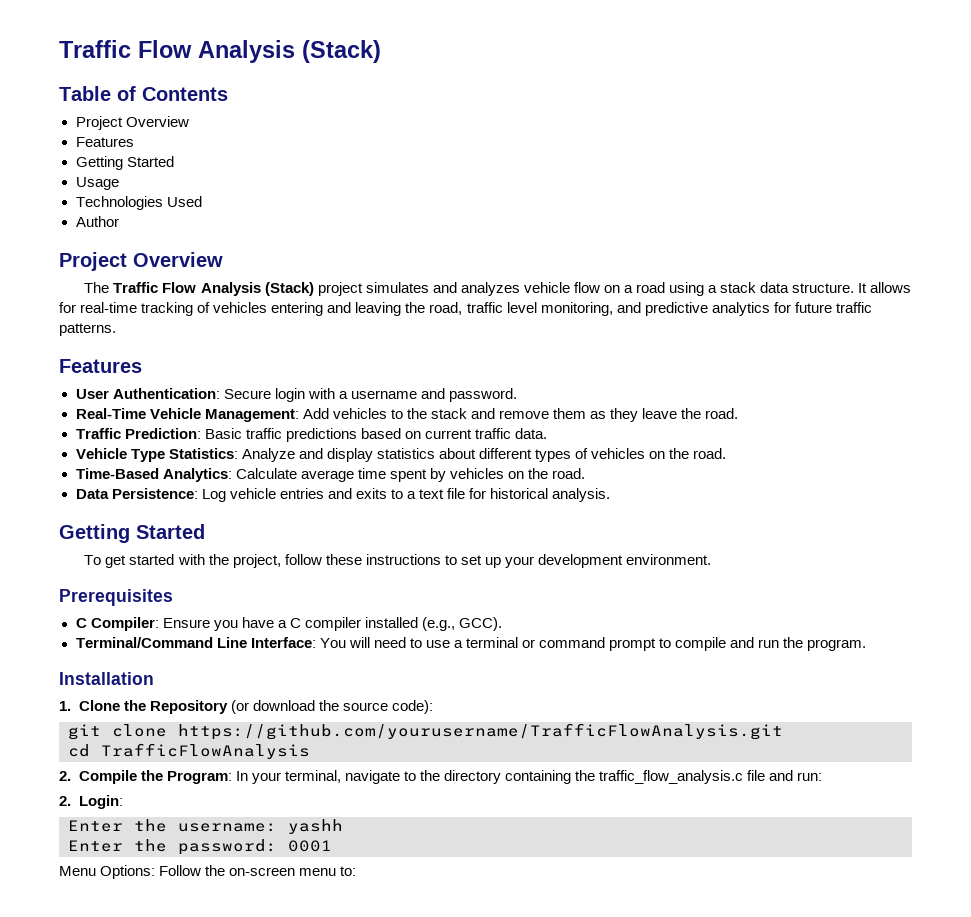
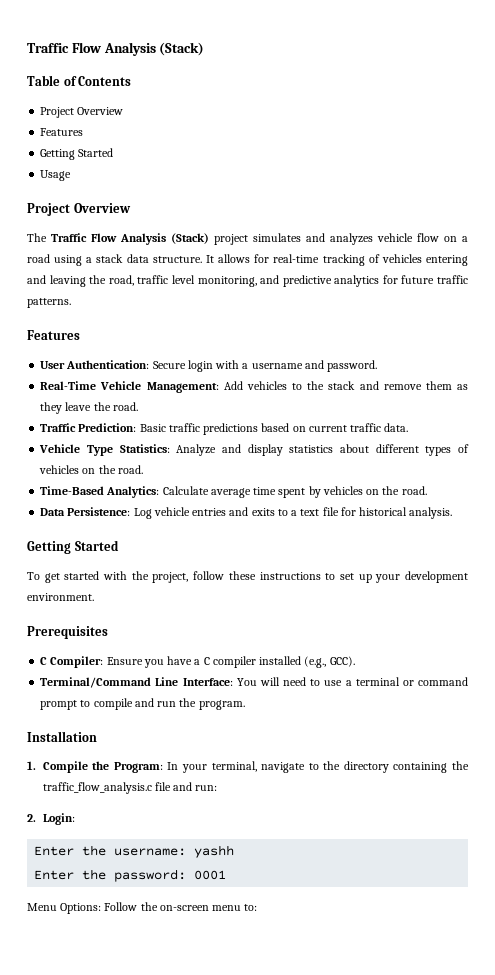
[75,196,202,210] [75,216,119,227] // Technologies Used // Author -> (72, 175) none
[78,700,433,714] [68,723,783,740] [68,743,310,759] [59,771,71,781] Clone the Repository (or download the source code): // git clone https://github.com/yourusername/TrafficFlowAnalysis.git // cd TrafficFlowAnalysis // 2. -> (36, 765) none

